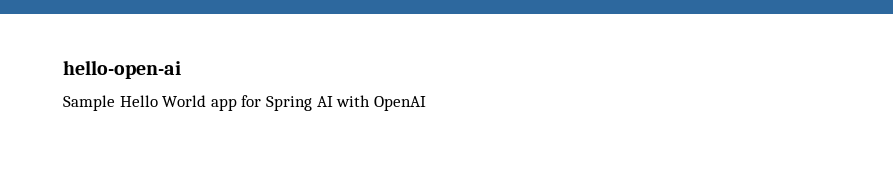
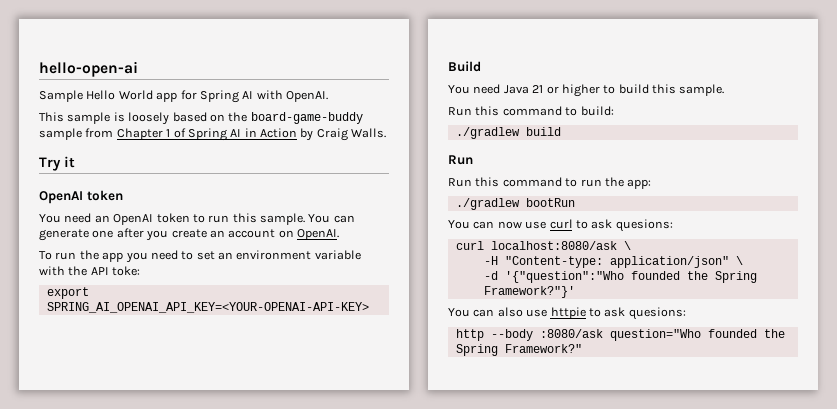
[373,96,426,111] OpenAI -> [286,91,328,102] [39,112,363,125] [39,128,387,141] [39,156,75,171] [39,190,123,204] [39,213,355,225] [39,228,339,241] [39,250,361,263] [39,266,141,276] [46,287,89,299] [46,302,369,313] [448,61,481,72] [448,84,725,97] [448,106,614,116] [455,127,561,139] [448,155,473,165] [448,177,652,189] [455,198,575,210] [448,219,673,232] [455,241,631,250] [483,256,743,268] [483,271,757,283] [483,286,575,298] [448,307,686,320] [455,329,785,341] [455,344,582,356] OpenAI. // This sample is loosely based on the board-game-buddy sample from Chapter 1 of Spring AI in Action by Craig Walls. // Try it // OpenAI token // You need an OpenAI token to run this sample. You can generate one after you create an account on OpenAI. // To run the app you need to set an environment variable with the API toke: // export SPRING_AI_OPENAI_API_KEY=<YOUR-OPENAI-API-KEY> // Build // You need Java 21 or higher to build this sample. // Run this command to build: // ./gradlew build // Run // Run this command to run the app: // ./gradlew bootRun // You can now use curl to ask quesions: // curl localhost:8080/ask \ // -H "Content-type: application/json" \ // -d '{"question":"Who founded the Spring Framework?"}' // You can also use httpie to ask quesions: // http --body :8080/ask question="Who founded the Spring Framework?"

